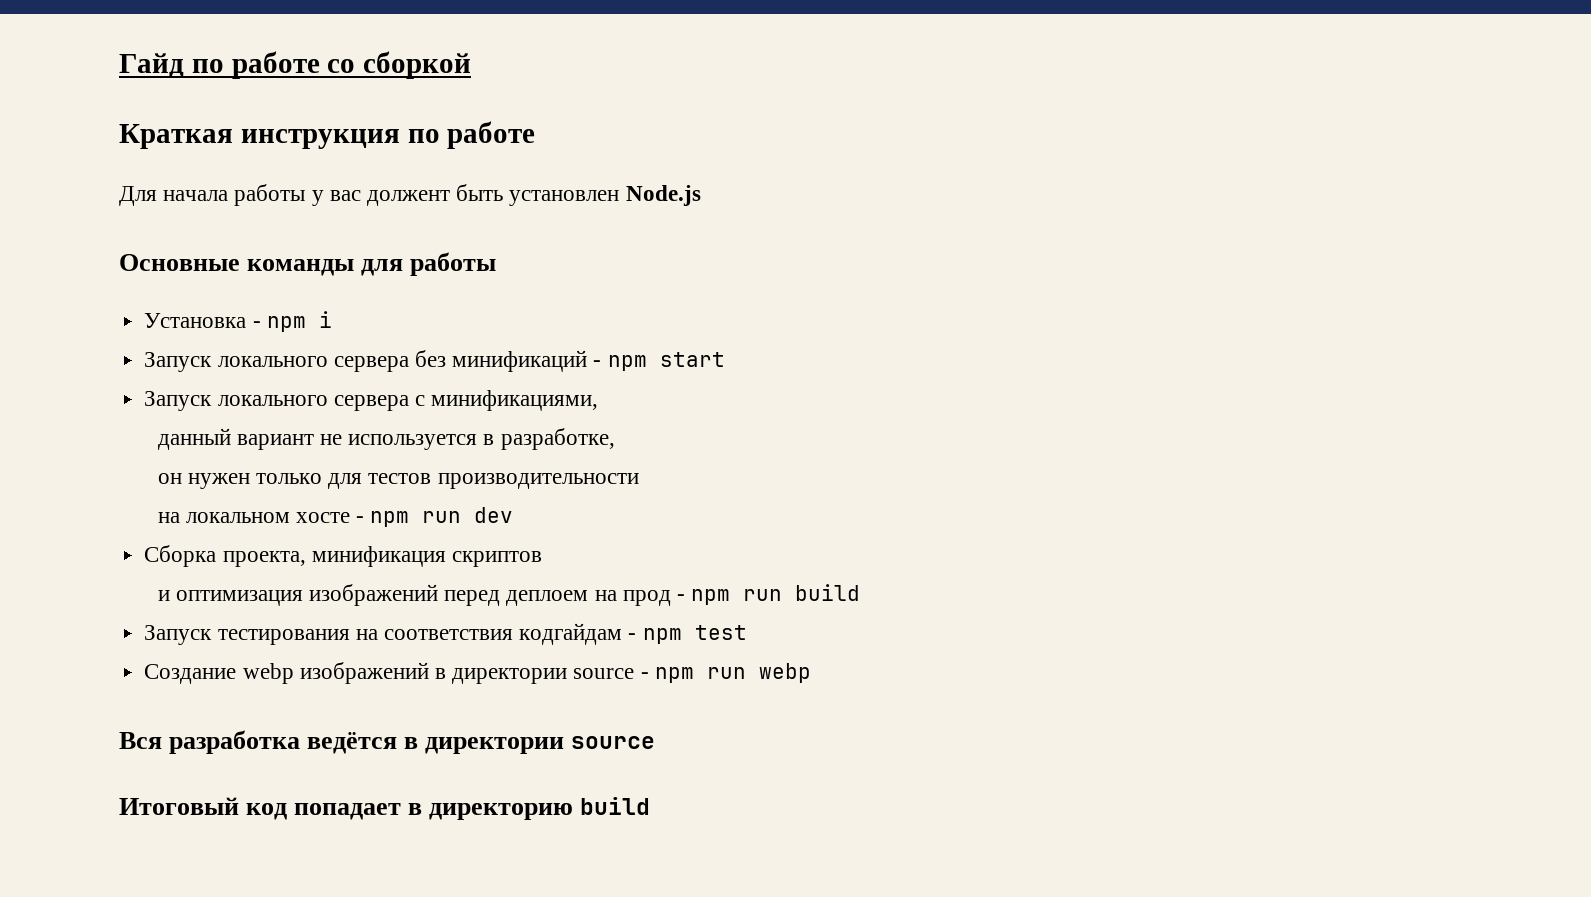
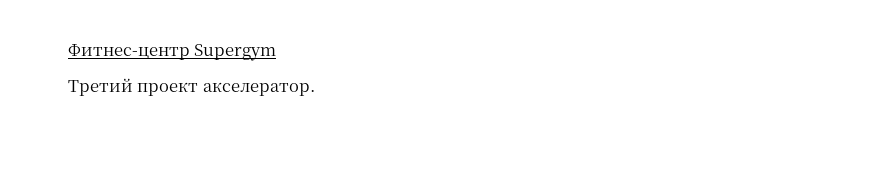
[119,51,472,79] [119,121,536,149] [119,184,701,206] [119,252,497,276] [144,311,332,332] [144,350,725,372] [144,390,599,411] [157,428,615,450] [157,473,639,489] [157,507,514,527] [144,545,542,567] [157,584,861,606] [144,623,747,645] [144,662,811,684] [119,730,656,754] [119,797,651,820] Гайд по работе со сборкой // Краткая инструкция по работе // Для начала работы у вас должент быть установлен Node.js // Основные команды для работы // Установка - npm i // Запуск локального сервера без минификаций - npm start // Запуск локального сервера c минификациями, // данный вариант не используется в разработке, // он нужен только для тестов производительности // на локальном хосте - npm run dev // Сборка проекта, минификация скриптов // и оптимизация изображений перед деплоем на прод - npm run build // Запуск тестирования на соответствия кодгайдам - npm test // Создание webp изображений в директории source - npm run webp // Вся разработка ведётся в директории source // Итоговый код попадает в директорию build -> [68,44,277,61] [68,78,315,96] Фитнес-центр Supergym // Третий проект акселератор.

